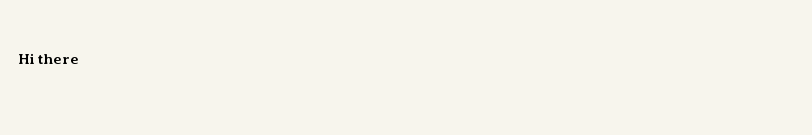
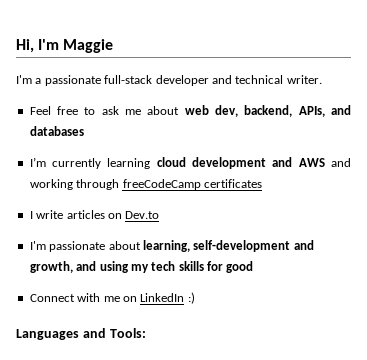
[18,53,80,64] Hi there -> [16,39,114,53] [16,75,322,86] [29,105,351,117] [29,126,84,136] [29,157,351,169] [29,179,262,190] [29,210,160,219] [29,240,314,252] [29,261,254,273] [29,292,195,304] [16,328,146,340] Hi, I'm Maggie // I'm a passionate full-stack developer and technical writer. // Feel free to ask me about web dev, backend, APIs, and databases // I’m currently learning cloud development and AWS and working through freeCodeCamp certificates // I write articles on Dev.to // I'm passionate about learning, self-development and growth, and using my tech skills for good // Connect with me on LinkedIn :) // Languages and Tools:

